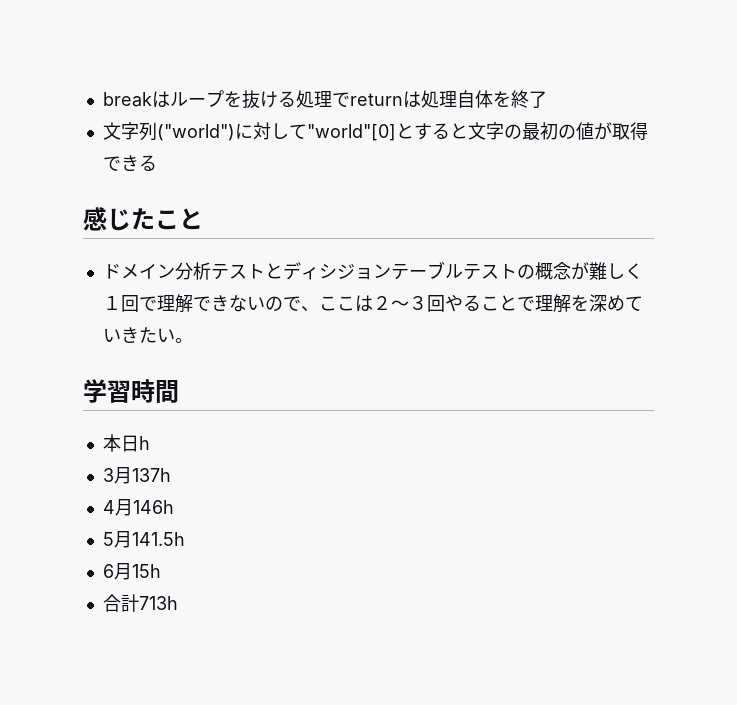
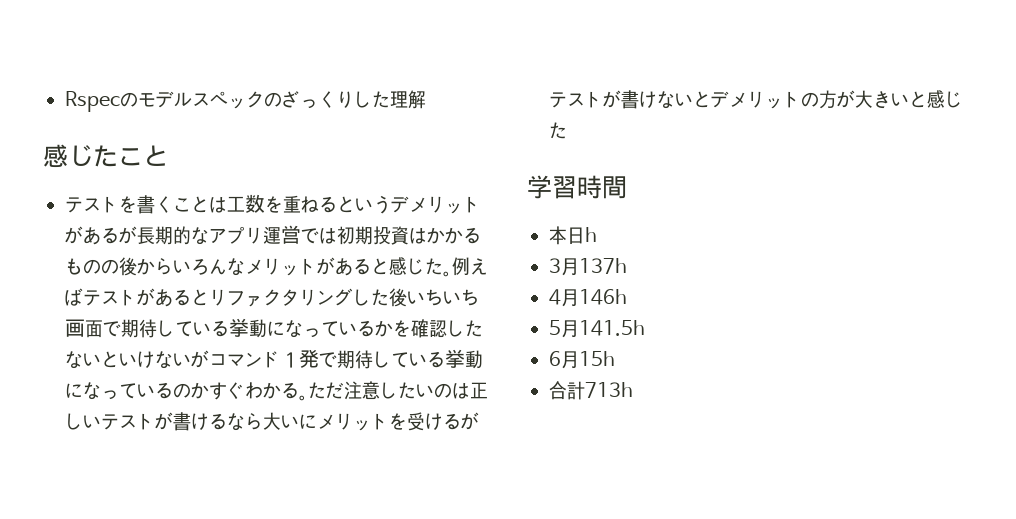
[102,90,547,109] [102,122,648,141] [102,155,157,171] [83,207,203,231] [102,261,643,280] [102,294,643,313] [102,327,193,343] breakはループを抜ける処理でreturnは処理自体を終了 // 文字列("world")に対して"world"[0]とすると文字の最初の値が取得できる // 感じたこと // ドメイン分析テストとディシジョンテーブルテストの概念が難しく１回で理解できないので、ここは２〜３回やることで理解を深めていきたい。 -> [65,90,426,112] [43,144,168,168] [65,194,481,214] [65,225,481,245] [65,257,488,277] [65,288,479,307] [65,318,483,338] [65,349,483,369] [65,381,488,401] [65,412,479,431] [549,90,963,109] [549,122,567,139] Rspecのモデルスペックのざっくりした理解 // 感じたこと // テストを書くことは工数を重ねるというデメリットがあるが長期的なアプリ運営では初期投資はかかるものの後からいろんなメリットがあると感じた。例えばテストがあるとリファクタリングした後いちいち画面で期待している挙動になっているかを確認したないといけないがコマンド１発で期待している挙動になっているのかすぐわかる。ただ注意したいのは正しいテストが書けるなら大いにメリットを受けるがテストが書けないとデメリットの方が大きいと感じた

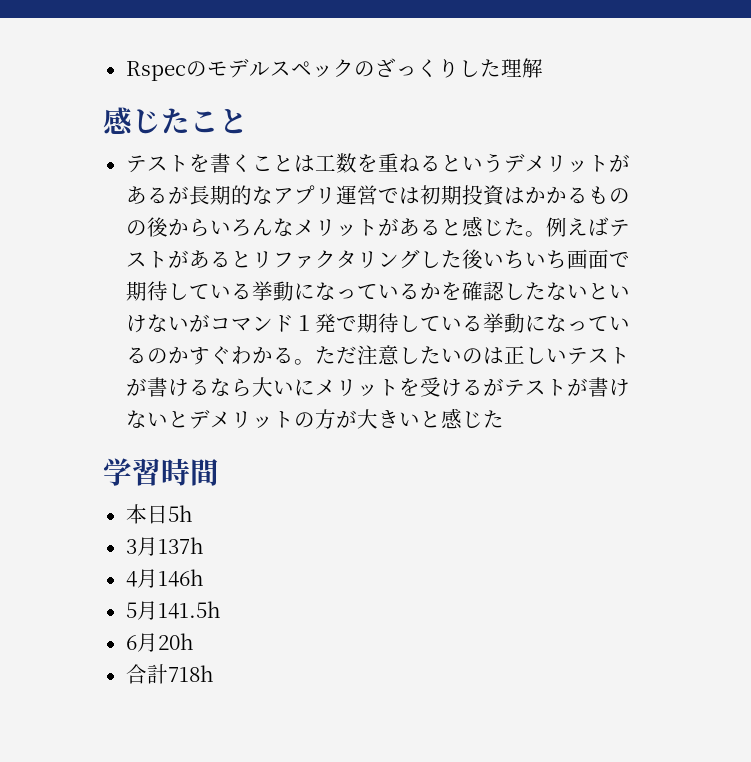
[585,227,597,242] h -> [167,505,193,522] 5h
[579,351,615,366] 15h -> [157,633,194,650] 20h
[585,382,633,398] 713h -> [167,665,214,682] 718h

